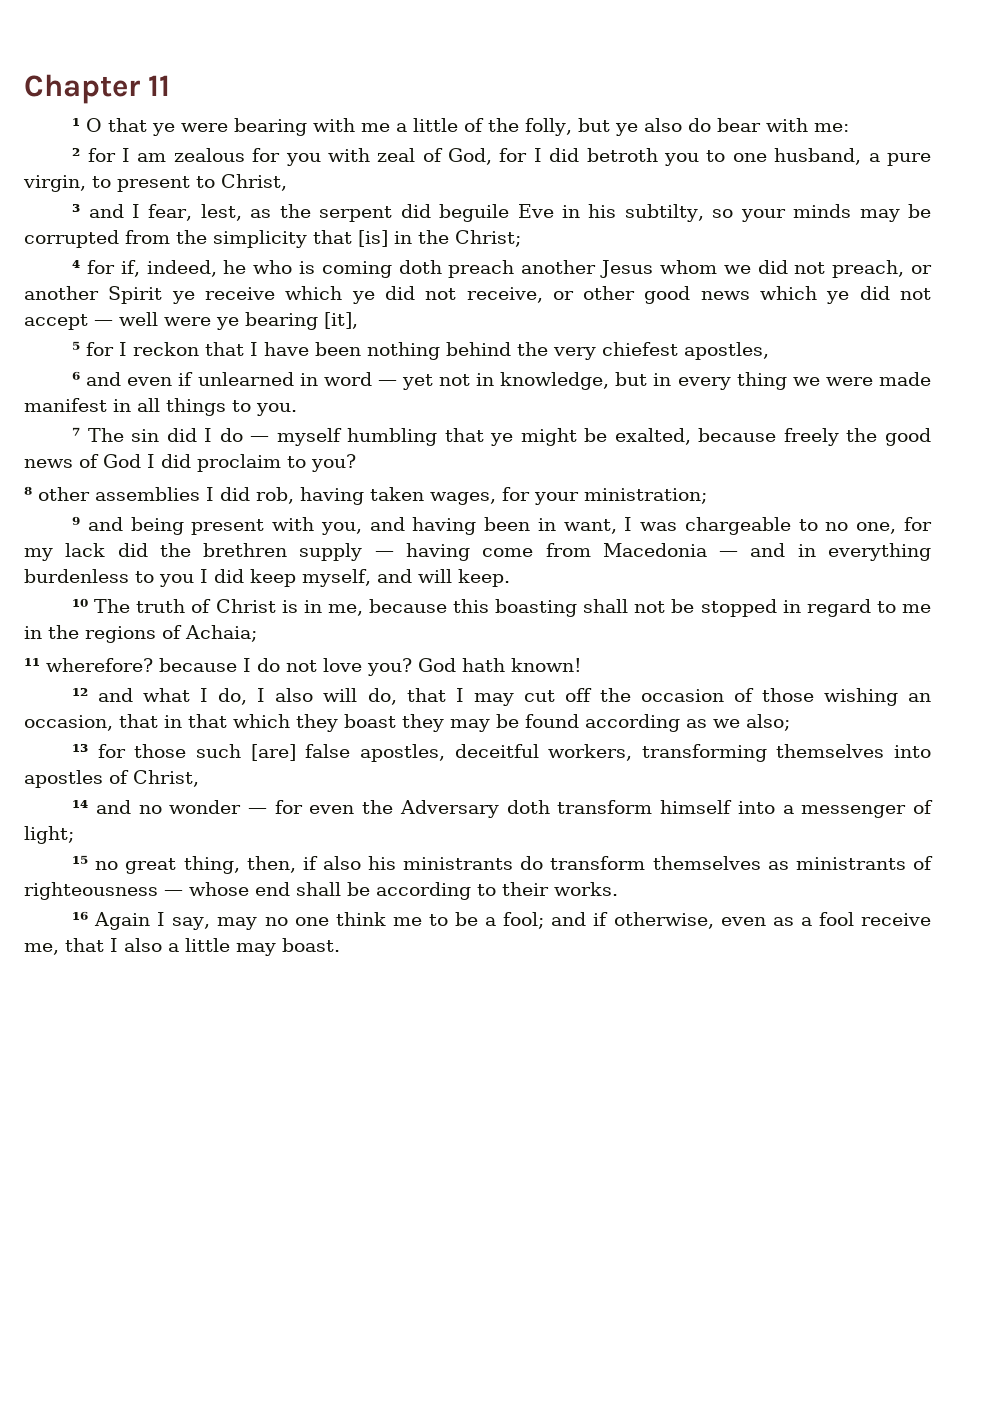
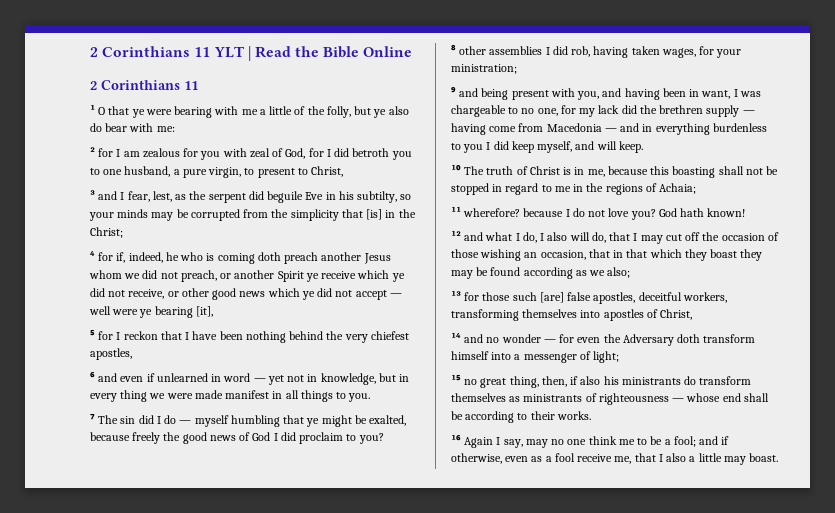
[24,74,140,104] Chapter -> [90,46,413,61] [90,80,180,90] 2 Corinthians 11 YLT | Read the Bible Online // 2 Corinthians

